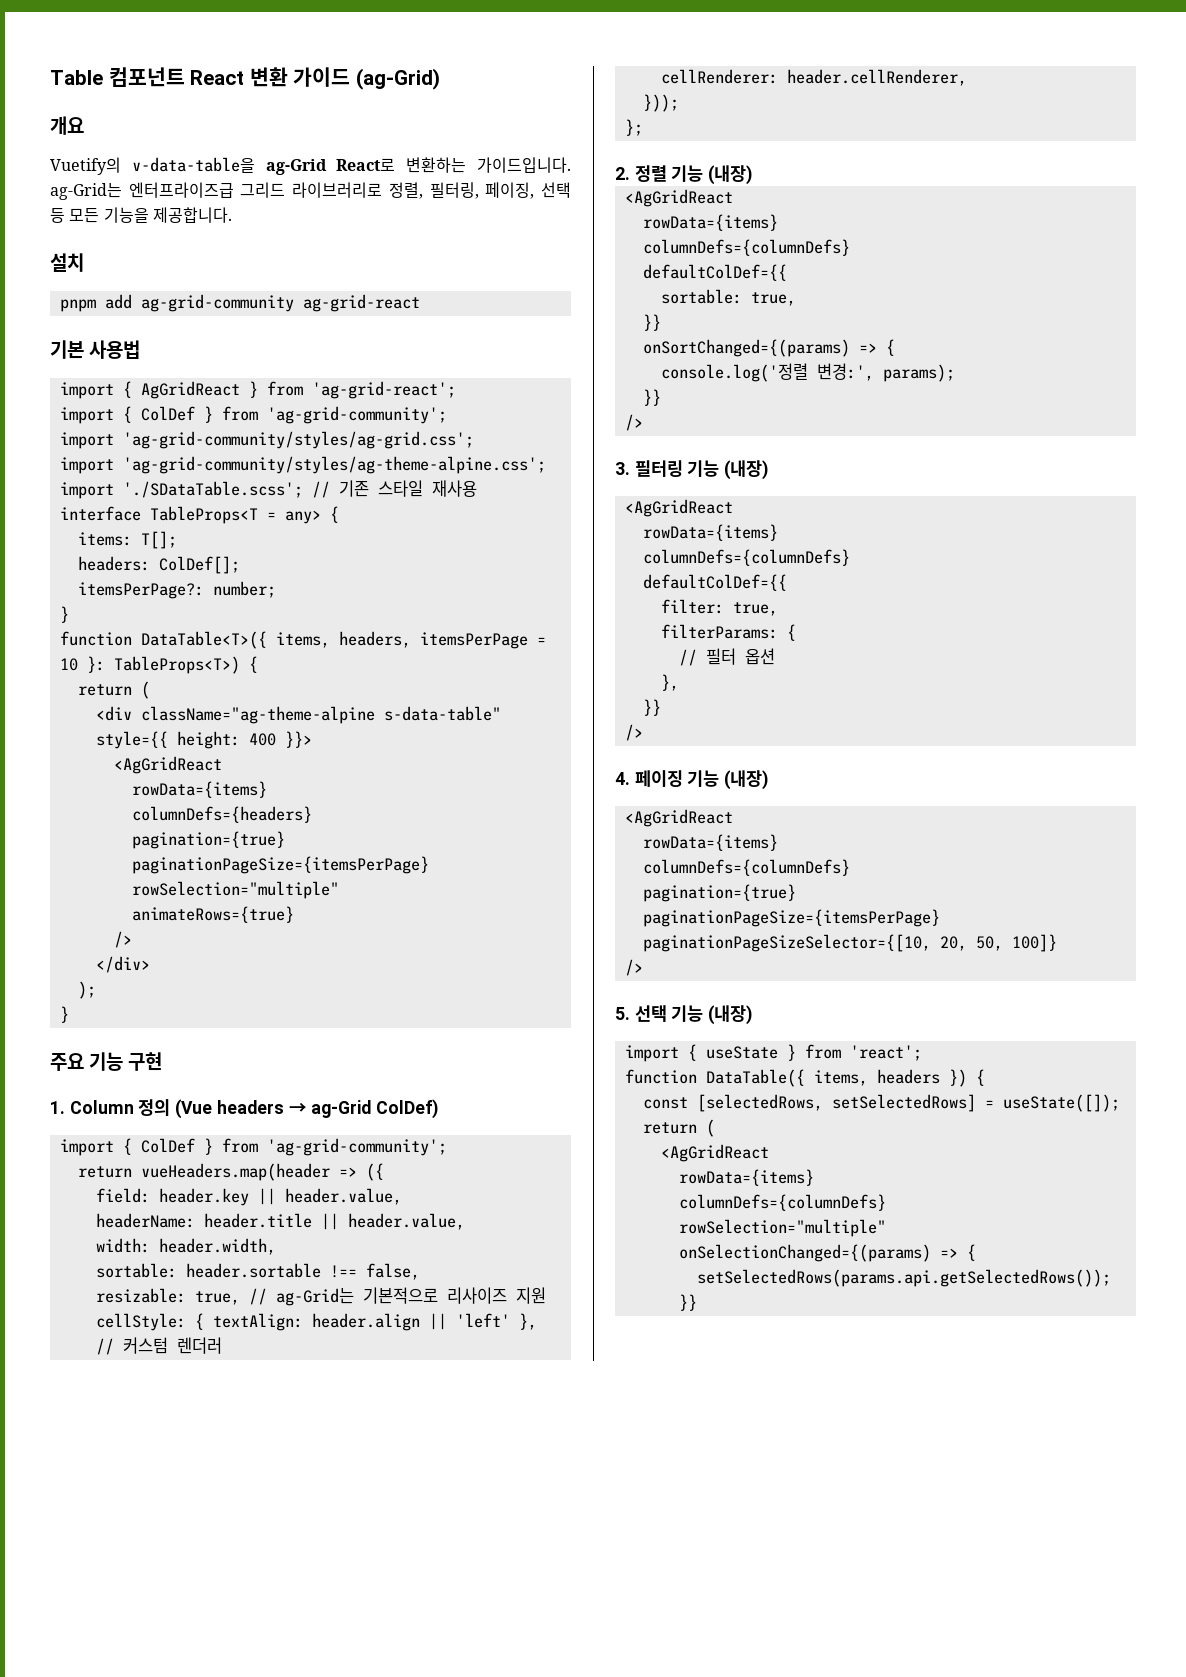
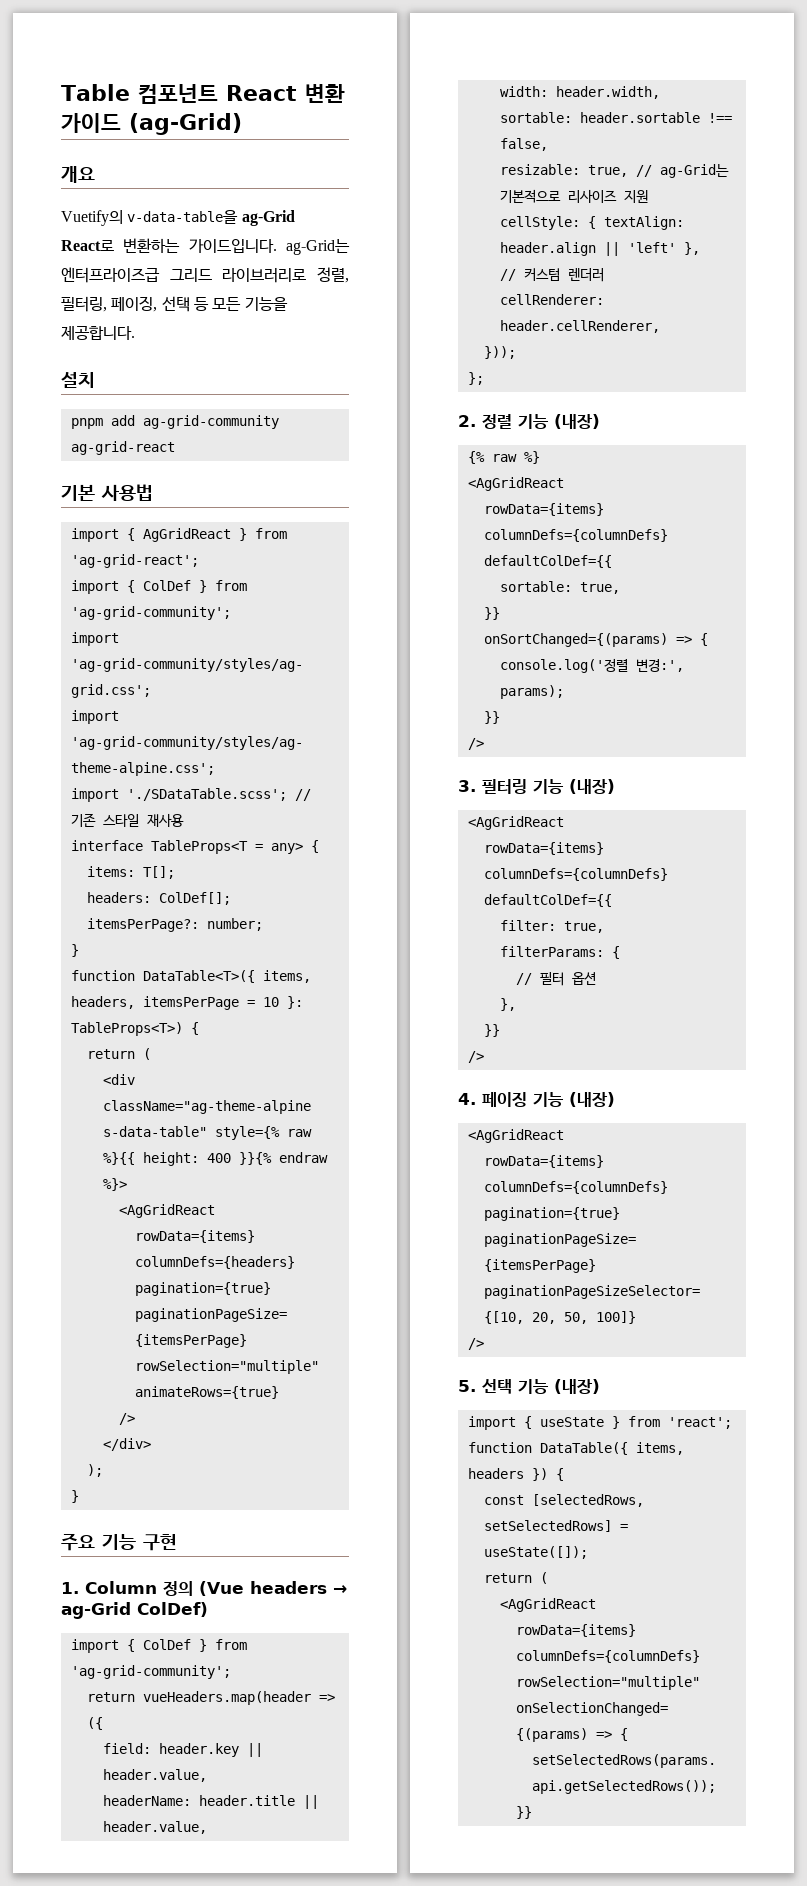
[95,731,312,749] style={{ height: 400 }}> -> [214,1126,312,1140] [102,1152,328,1166] [102,1178,127,1191] style={% raw %}{{ height: 400 }}{% endraw %}>
(753, 175) none -> [467,451,540,464] // {% raw %}

